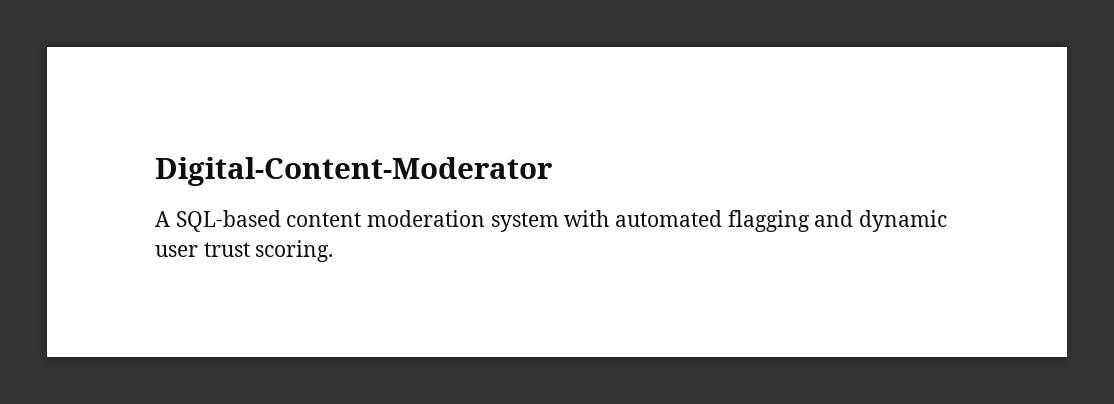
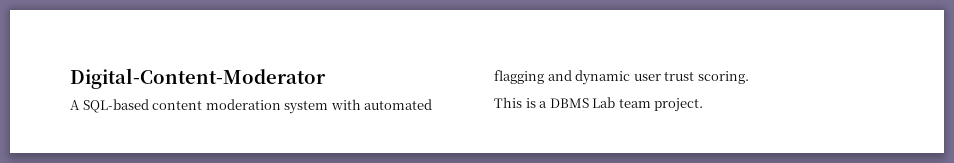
(334, 251) none -> [494,97,704,112] // This is a DBMS Lab team project.

